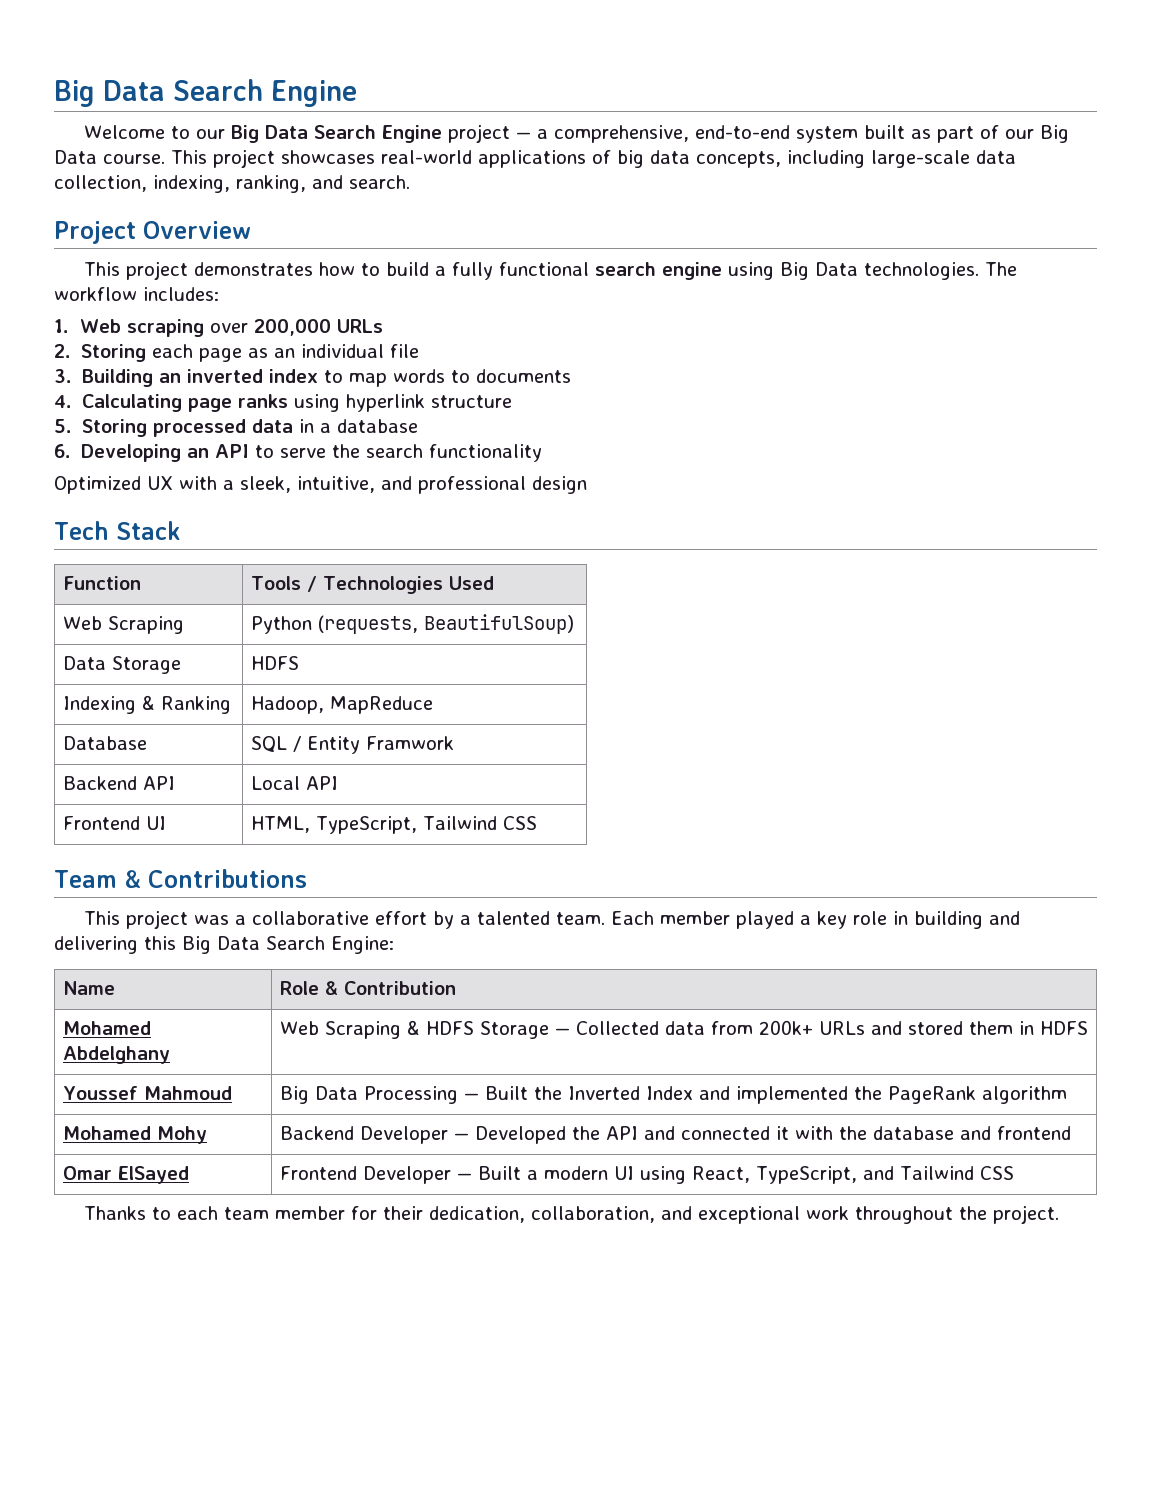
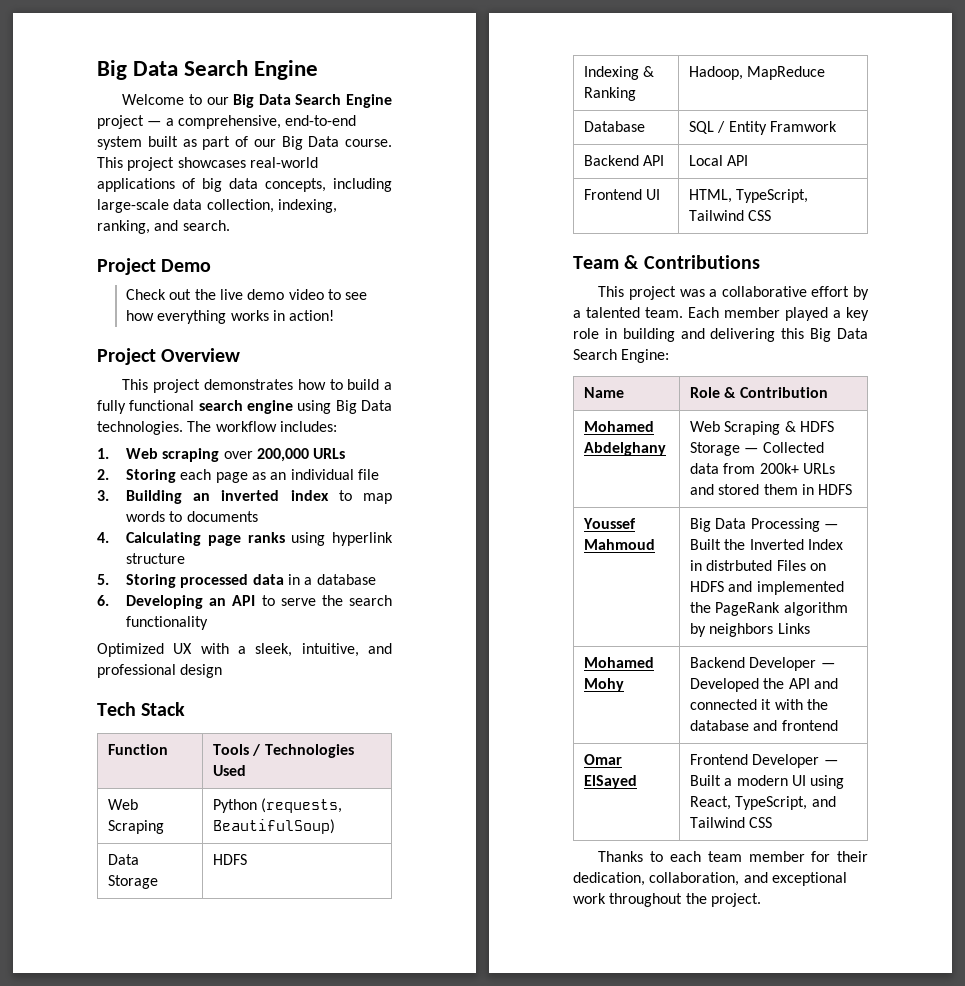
(410, 182) none -> [97,258,212,275] [126,289,368,300] [126,310,335,324] // Project Demo // Check out the live demo video to see how everything works in action!
(693, 1093) none -> [690,560,827,571] [690,581,725,592] in distrbuted Files on HDFS
(1067, 1095) none -> [690,623,810,637] by neighbors Links

